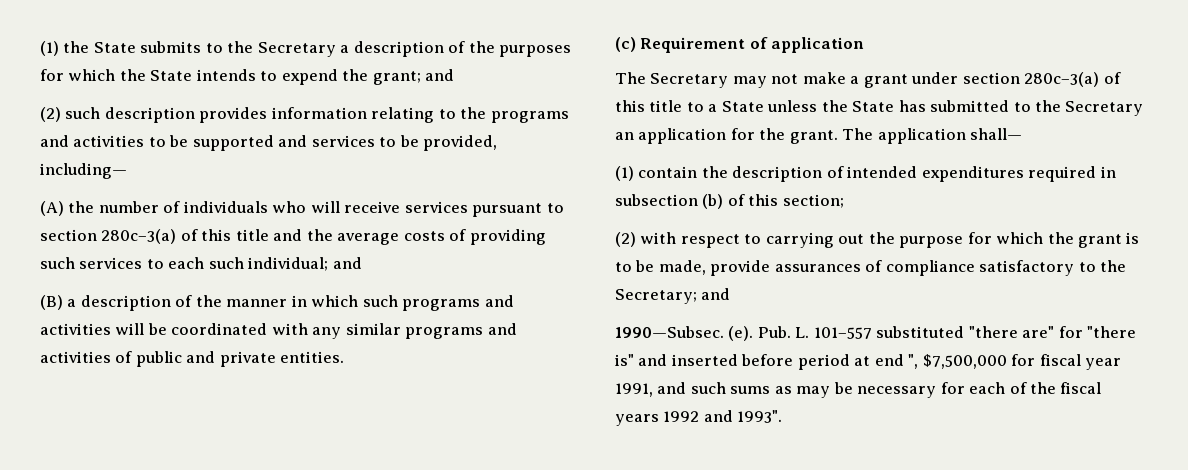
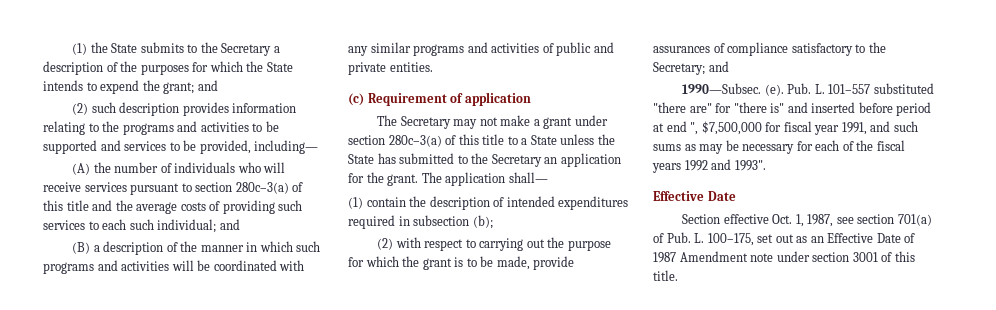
[702,194,844,209] (b) of this section; -> [472,215,493,229] (b);
(783, 416) none -> [653,191,736,201] [682,214,932,227] [653,232,916,246] [653,251,915,263] [653,270,678,281] // Effective Date // Section effective Oct. 1, 1987, see section 701(a) of Pub. L. 100–175, set out as an Effective Date of 1987 Amendment note under section 3001 of this title.

